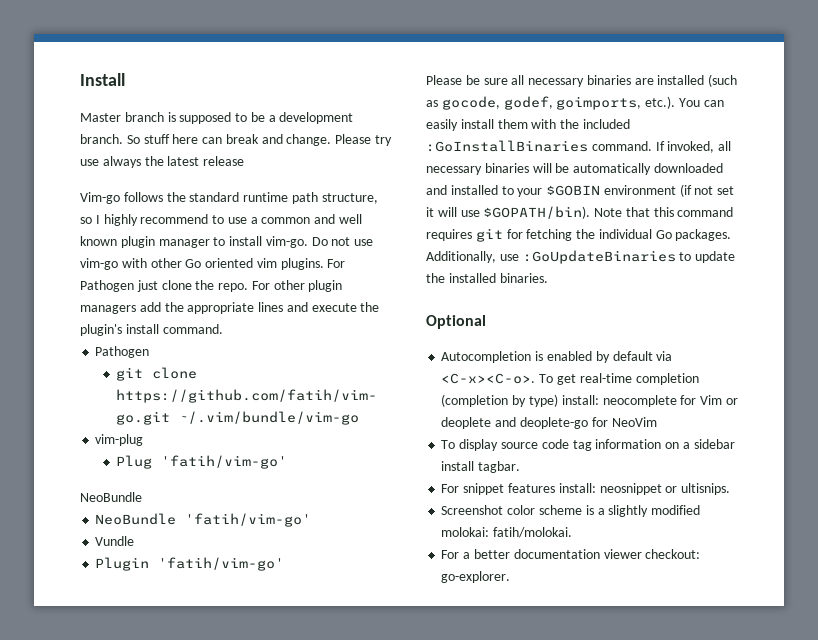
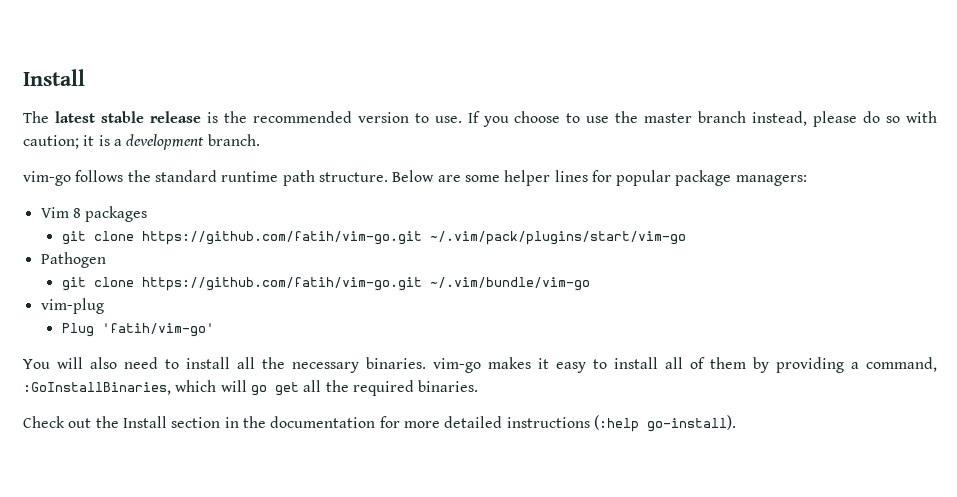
[80,112,354,124] [80,134,393,146] [80,156,245,168] [80,192,120,204] Master branch is supposed to be a development branch. So stuff here can break and change. Please try use always the latest release // Vim-go -> [23,111,938,127] [23,134,260,150] [23,171,71,186] The latest stable release is the recommended version to use. If you choose to use the master branch instead, please do so with caution; it is a development branch. // vim-go
[321,193,378,204] [80,214,363,226] [80,236,374,248] [80,258,346,270] [80,280,343,292] [80,302,380,314] [80,324,223,336] structure, so I highly recommend to use a common and well known plugin manager to install vim-go. Do not use vim-go with other Go oriented vim plugins. For Pathogen just clone the repo. For other plugin managers add the appropriate lines and execute the plugin's install command. -> [318,170,807,186] [40,206,148,222] [61,231,686,245] structure. Below are some helper lines for popular package managers: // Vim 8 packages // git clone https://github.com/fatih/vim-go.git ~/.vim/pack/plugins/start/vim-go
[80,492,142,502] [95,513,312,527] [95,536,135,546] [95,557,285,571] [426,74,738,87] [426,96,724,110] [426,119,630,131] [426,140,732,153] [426,163,723,175] [426,184,735,197] [426,206,734,219] [426,228,732,242] [426,250,736,264] [426,273,548,283] [426,315,486,329] [441,351,673,363] [441,373,699,385] [441,394,738,407] [441,417,657,429] [441,439,735,451] [441,461,521,473] [441,483,731,495] [441,505,701,517] [441,527,573,538] [441,549,701,559] [441,571,511,583] NeoBundle // NeoBundle 'fatih/vim-go' // Vundle // Plugin 'fatih/vim-go' // Please be sure all necessary binaries are installed (such as gocode, godef, goimports, etc.). You can easily install them with the included :GoInstallBinaries command. If invoked, all necessary binaries will be automatically downloaded and installed to your $GOBIN environment (if not set it will use $GOPATH/bin). Note that this command requires git for fetching the individual Go packages. Additionally, use :GoUpdateBinaries to update the installed binaries. // Optional // Autocompletion is enabled by default via <C-x><C-o>. To get real-time completion (completion by type) install: neocomplete for Vim or deoplete and deoplete-go for NeoVim // To display source code tag information on a sidebar install tagbar. // For snippet features install: neosnippet or ultisnips. // Screenshot color scheme is a slightly modified molokai: fatih/molokai. // For a better documentation viewer checkout: go-explorer. -> [23,357,937,373] [23,380,479,396] [23,415,736,432] You will also need to install all the necessary binaries. vim-go makes it easy to install all of them by providing a command, :GoInstallBinaries, which will go get all the required binaries. // Check out the Install section in the documentation for more detailed instructions (:help go-install).

